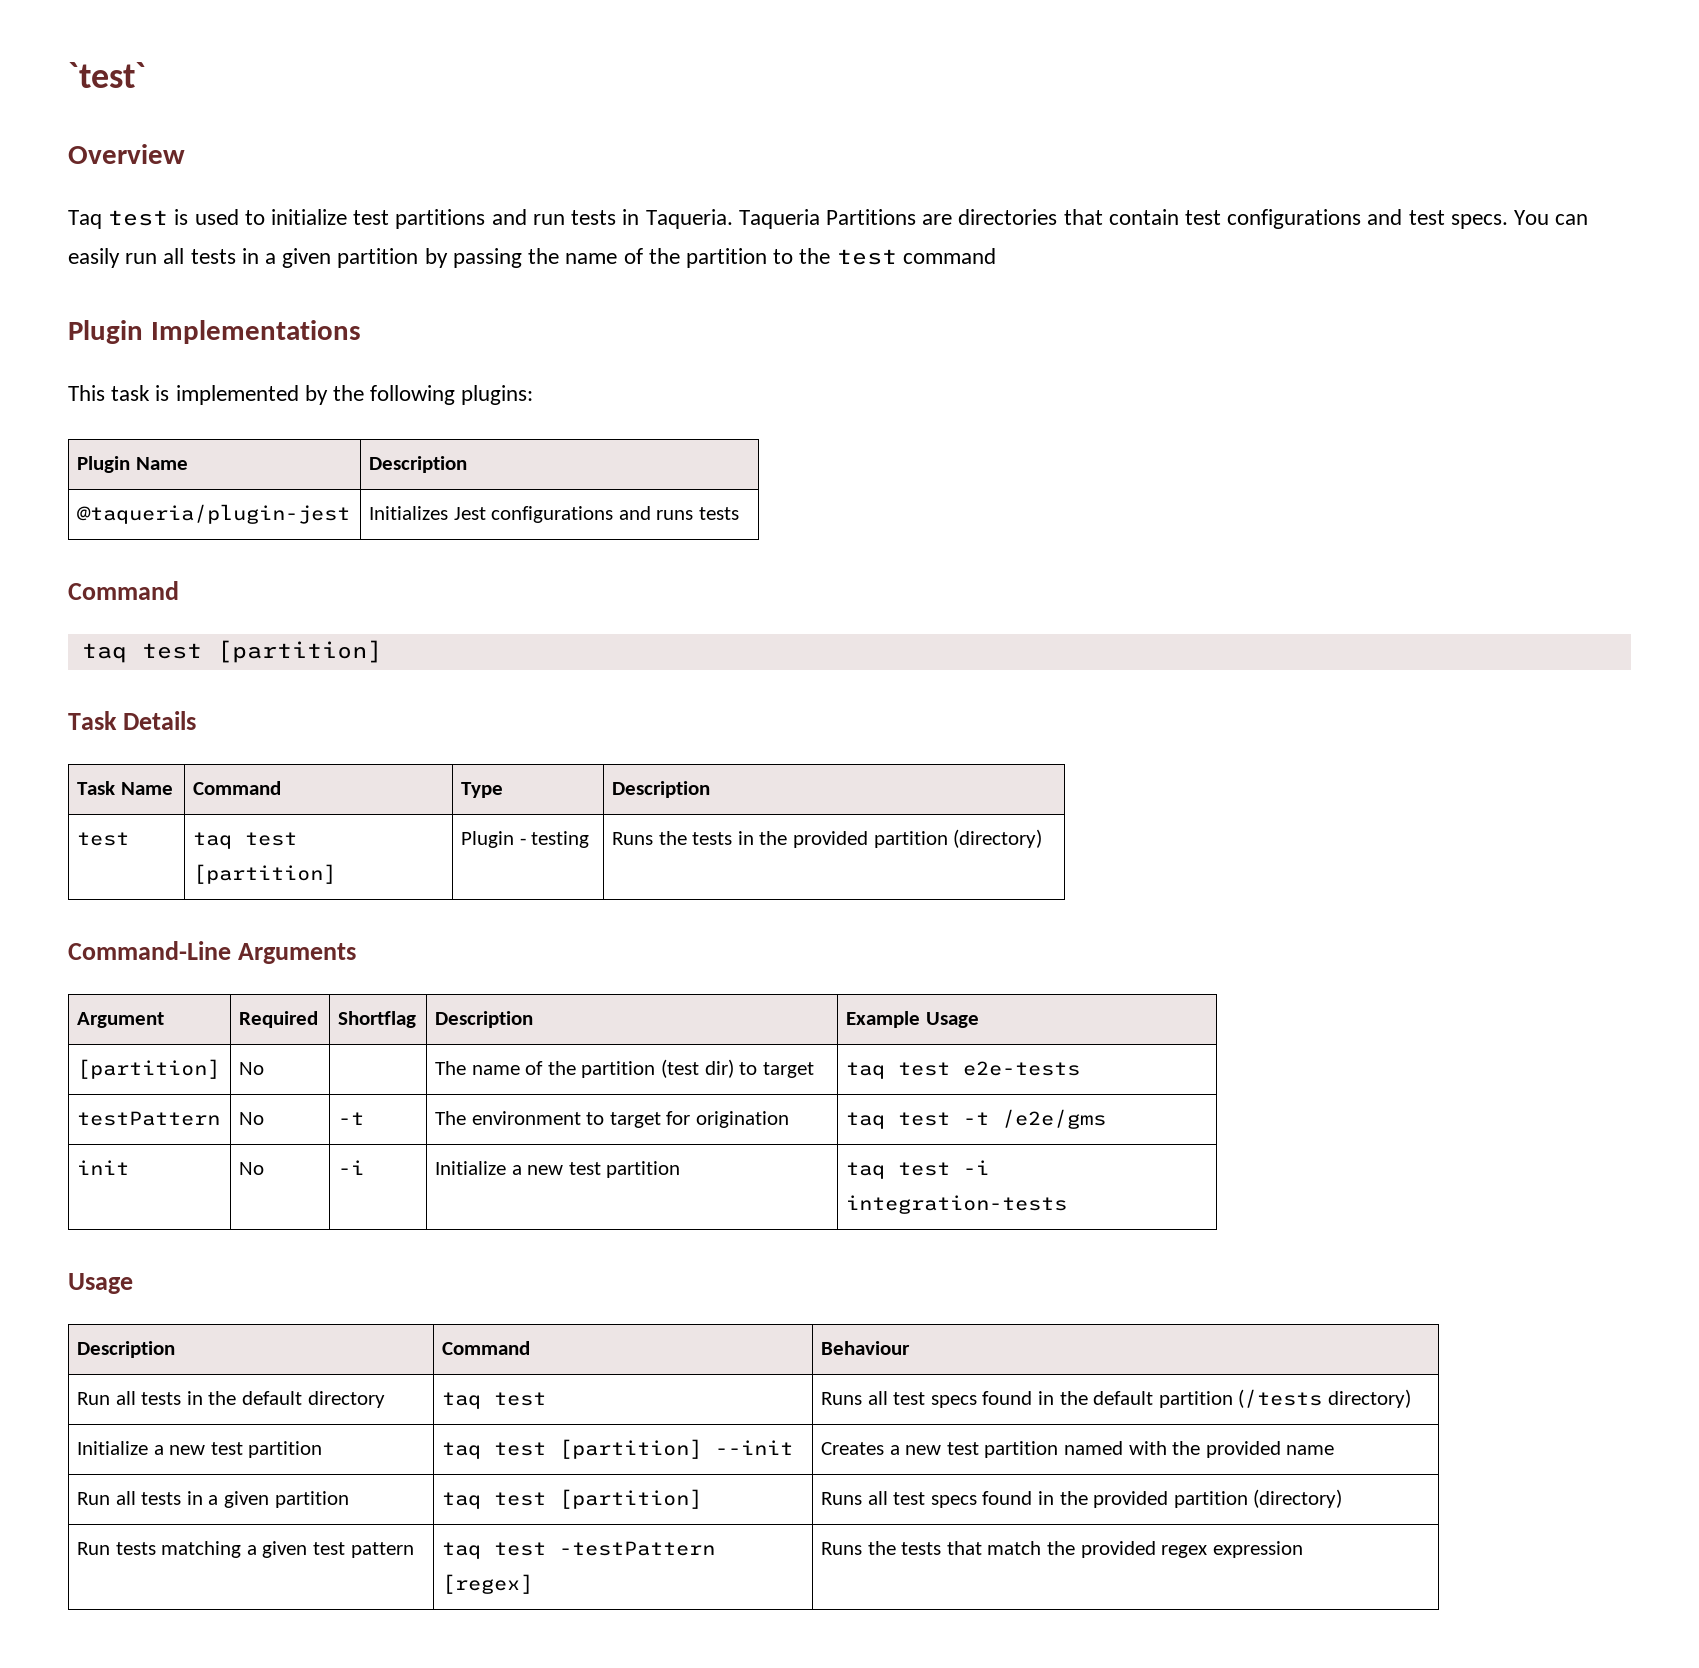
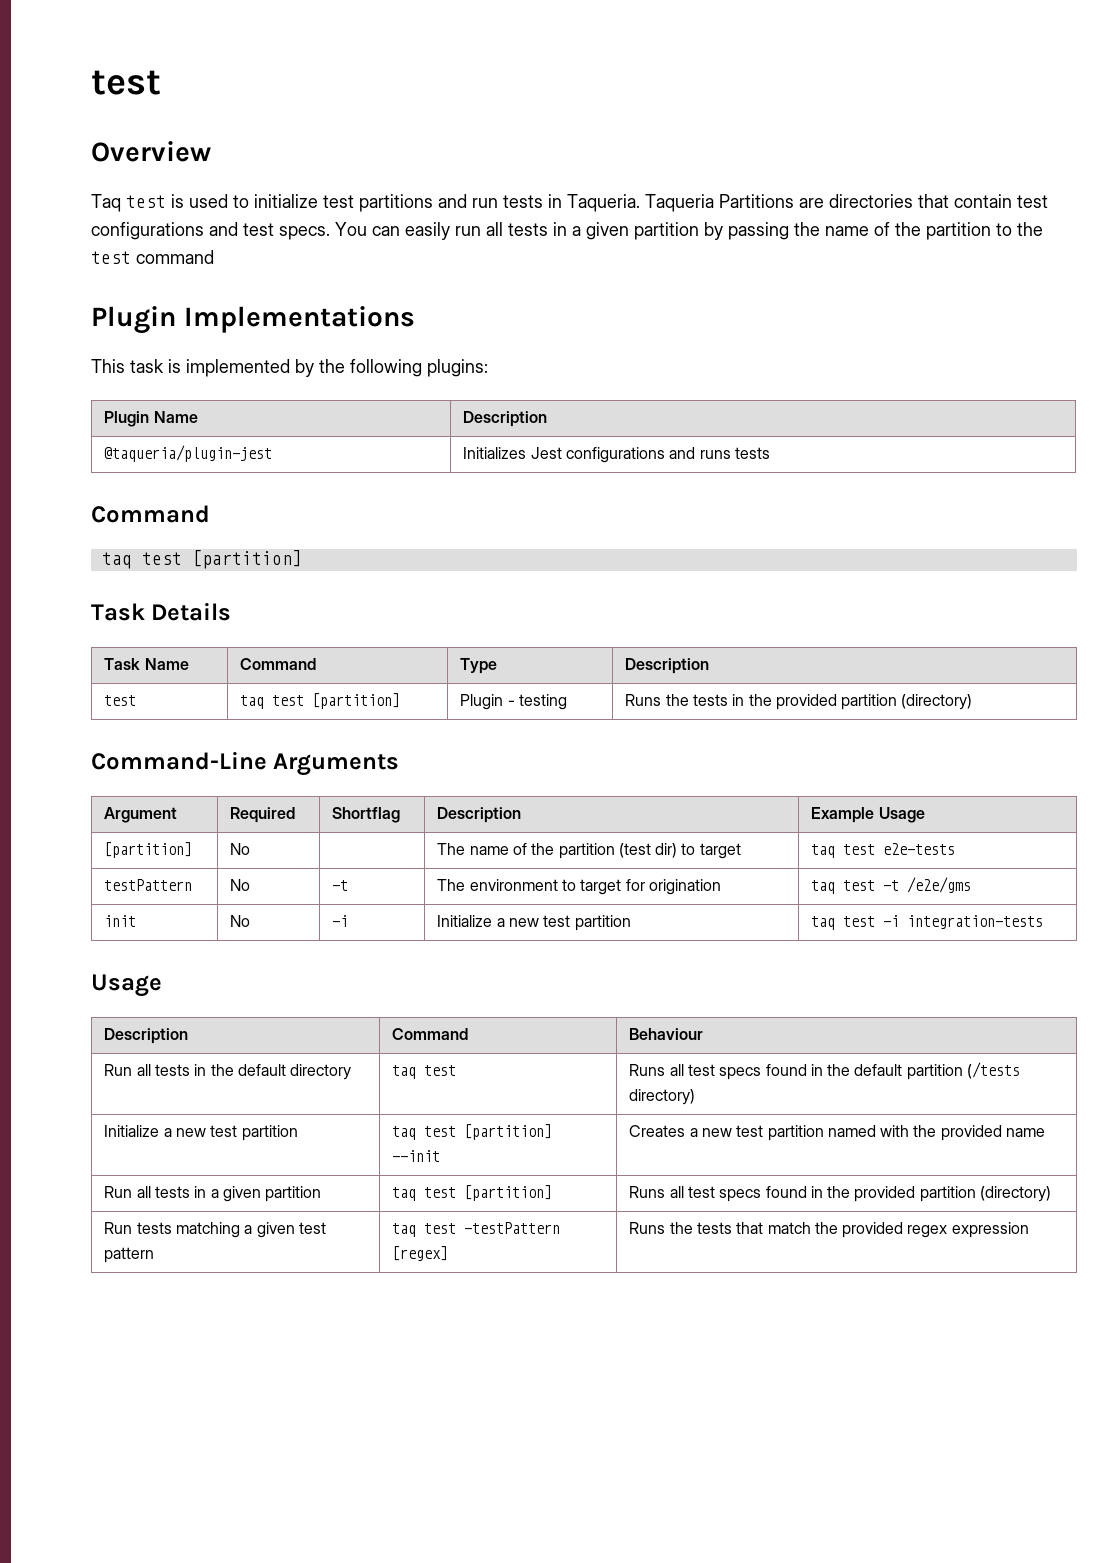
[68,62,146,88] `test` -> [91,70,161,95] test

